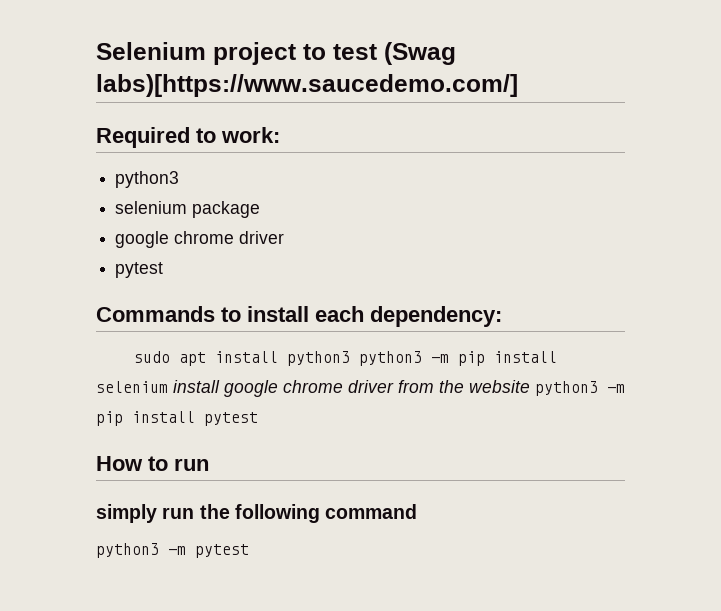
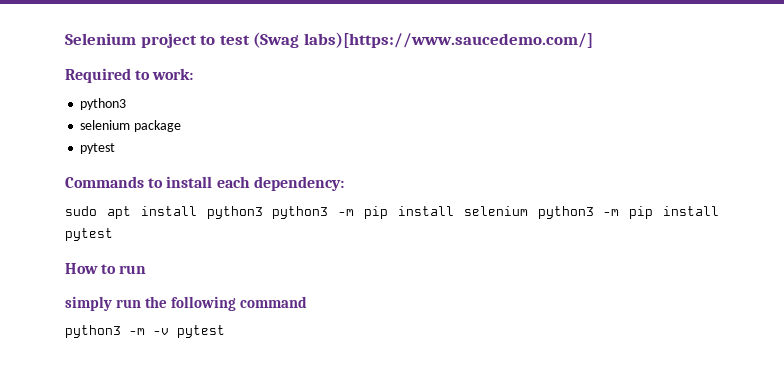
[115,231,285,248] // google chrome driver -> (182, 126) none
[173,380,530,397] install google chrome driver from the website -> (528, 211) none
(186, 550) none -> [153,328,169,335] -v

